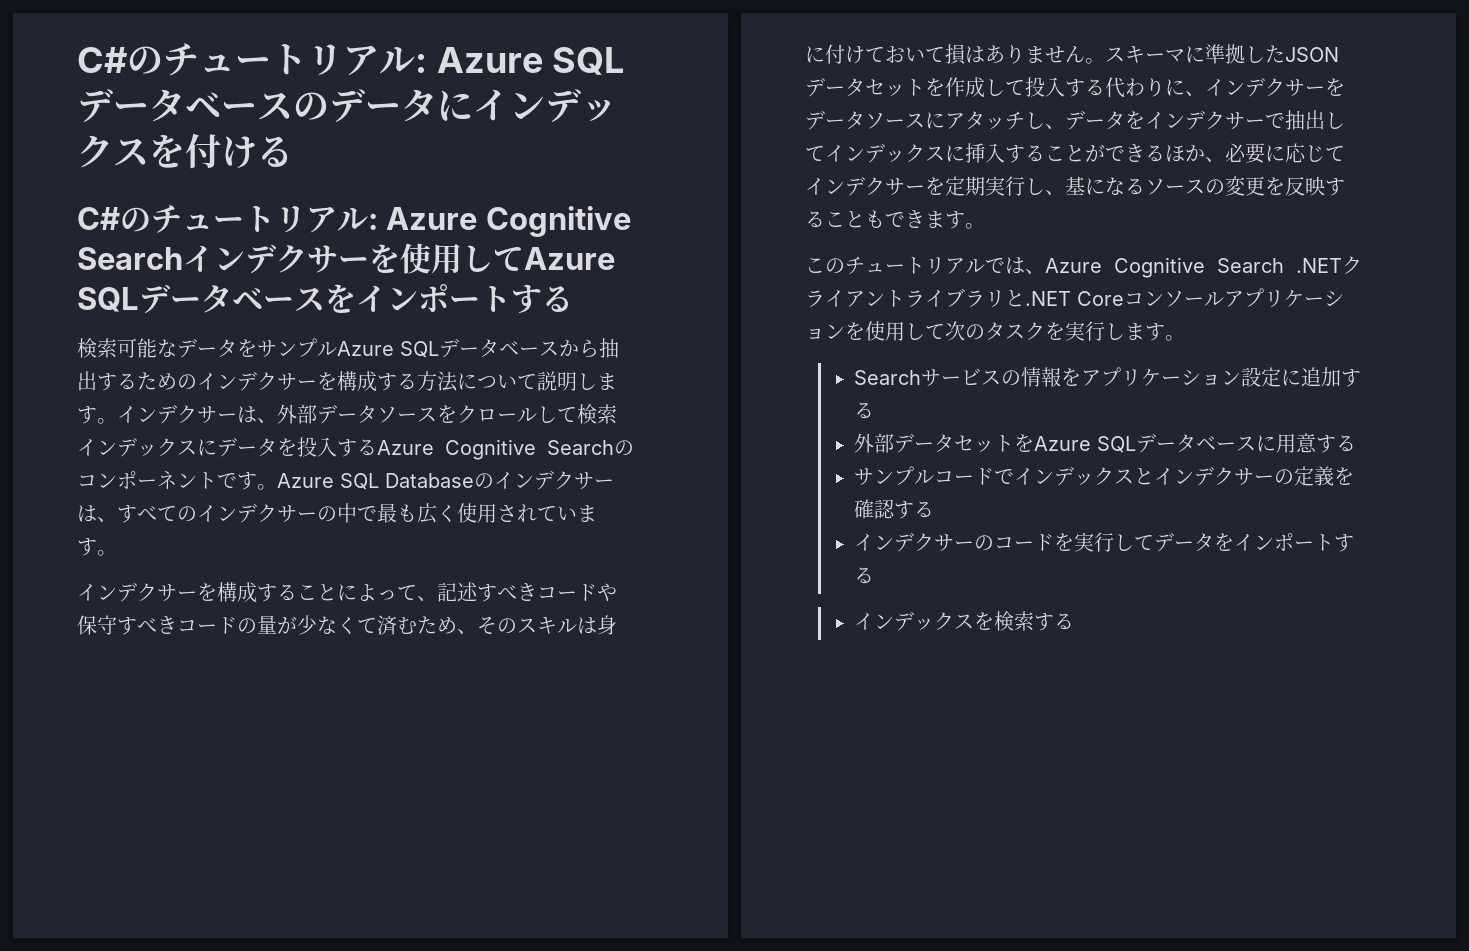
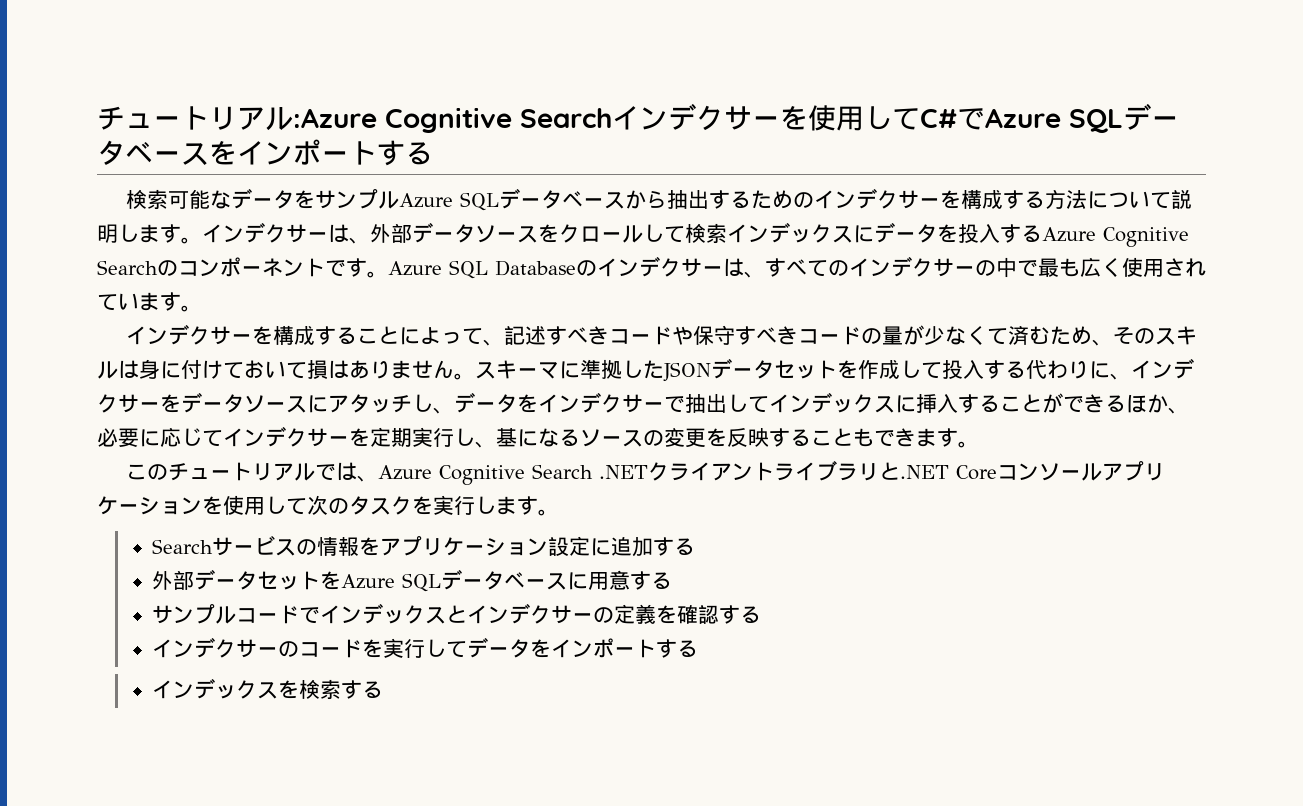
[77,43,625,76] [77,89,617,122] [77,133,293,169] [77,205,478,233] C#のチュートリアル: Azure SQLデータベースのデータにインデックスを付ける // C#のチュートリアル: Azure -> [97,106,377,131] チュートリアル:Azure
(524, 259) none -> [920,108,985,130] C#で

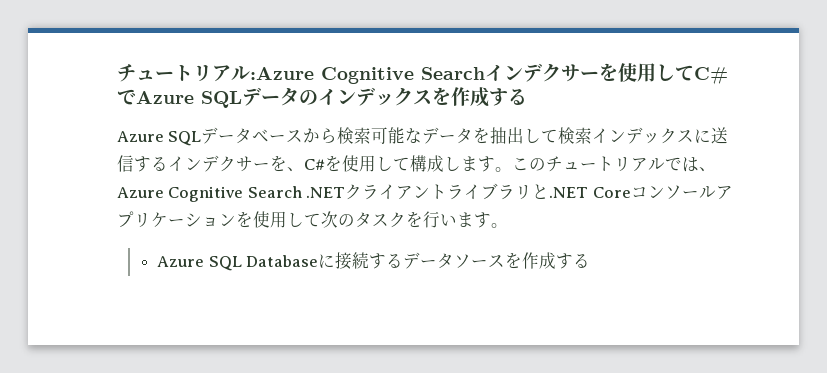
[125,139,433,166] [126,188,400,210] ベースをインポートする // 検索可能なデータをサンプル -> [299,87,527,107] のインデックスを作成する //
[667,188,1193,209] [97,222,643,244] 抽出するためのインデクサーを構成する方法について説明します。インデクサーは、外部データソースをクロール -> [337,127,525,144] 検索可能なデータを抽出
[874,222,1189,247] [97,256,1206,279] [97,292,202,312] [126,324,1198,346] [97,358,1194,382] [97,392,1189,414] [97,426,979,448] データを投入するAzure Cognitive Searchのコンポーネントです。Azure SQL Databaseのインデクサーは、すべてのインデクサーの中で最も広く使用されています。 // インデクサーを構成することによって、記述すべきコードや保守すべきコードの量が少なくて済むため、そのスキルは身に付けておいて損はありません。スキーマに準拠したJSONデータセットを作成して投入する代わりに、インデクサーをデータソースにアタッチし、データをインデクサーで抽出してインデックスに挿入することができるほか、必要に応じてインデクサーを定期実行し、基になるソースの変更を反映することもできます。 // -> [711,127,729,144] [117,155,512,172] 送信するインデクサーを、C#を使用して構成します。
[433,495,559,516] [152,536,696,557] [152,569,673,592] [152,603,762,624] [152,637,699,658] [152,678,342,700] 実行します。 // Searchサービスの情報をアプリケーション設定に追加する // 外部データセットをAzure SQLデータベースに用意する // サンプルコードでインデックスとインデクサーの定義を確認する // インデクサーのコードを実行してデータをインポートする // インデックスを検索 -> [423,211,508,228] [157,252,557,271] 行います。 // Azure SQL Databaseに接続するデータソースを作成

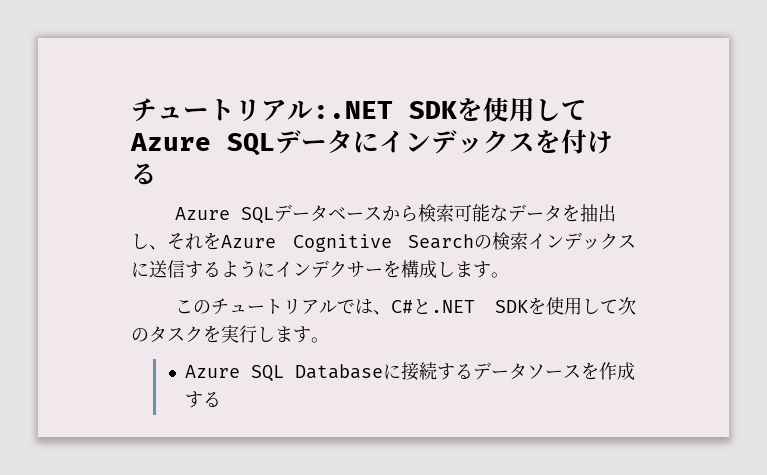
[117,63,728,85] [117,87,318,108] チュートリアル:Azure Cognitive Searchインデクサーを使用してC#でAzure SQLデータの -> [131,97,587,122] [130,130,379,156] チュートリアル:.NET SDKを使用してAzure SQLデータに
[451,87,508,107] 作成す -> [561,129,613,154] 付け
[541,129,559,143] て -> [149,232,492,252] 、それをAzure Cognitive Searchの
[168,155,410,172] インデクサーを、C#を使用して -> [221,260,401,278] ようにインデクサーを
(512, 169) none -> (509, 275) //
[117,183,733,202] [117,211,236,228] Azure Cognitive Search .NETクライアントライブラリと.NET Coreコンソールアプリケーション -> [390,299,528,314] C#と.NET SDK
[423,211,457,228] 行い -> [221,325,275,343] 実行し

